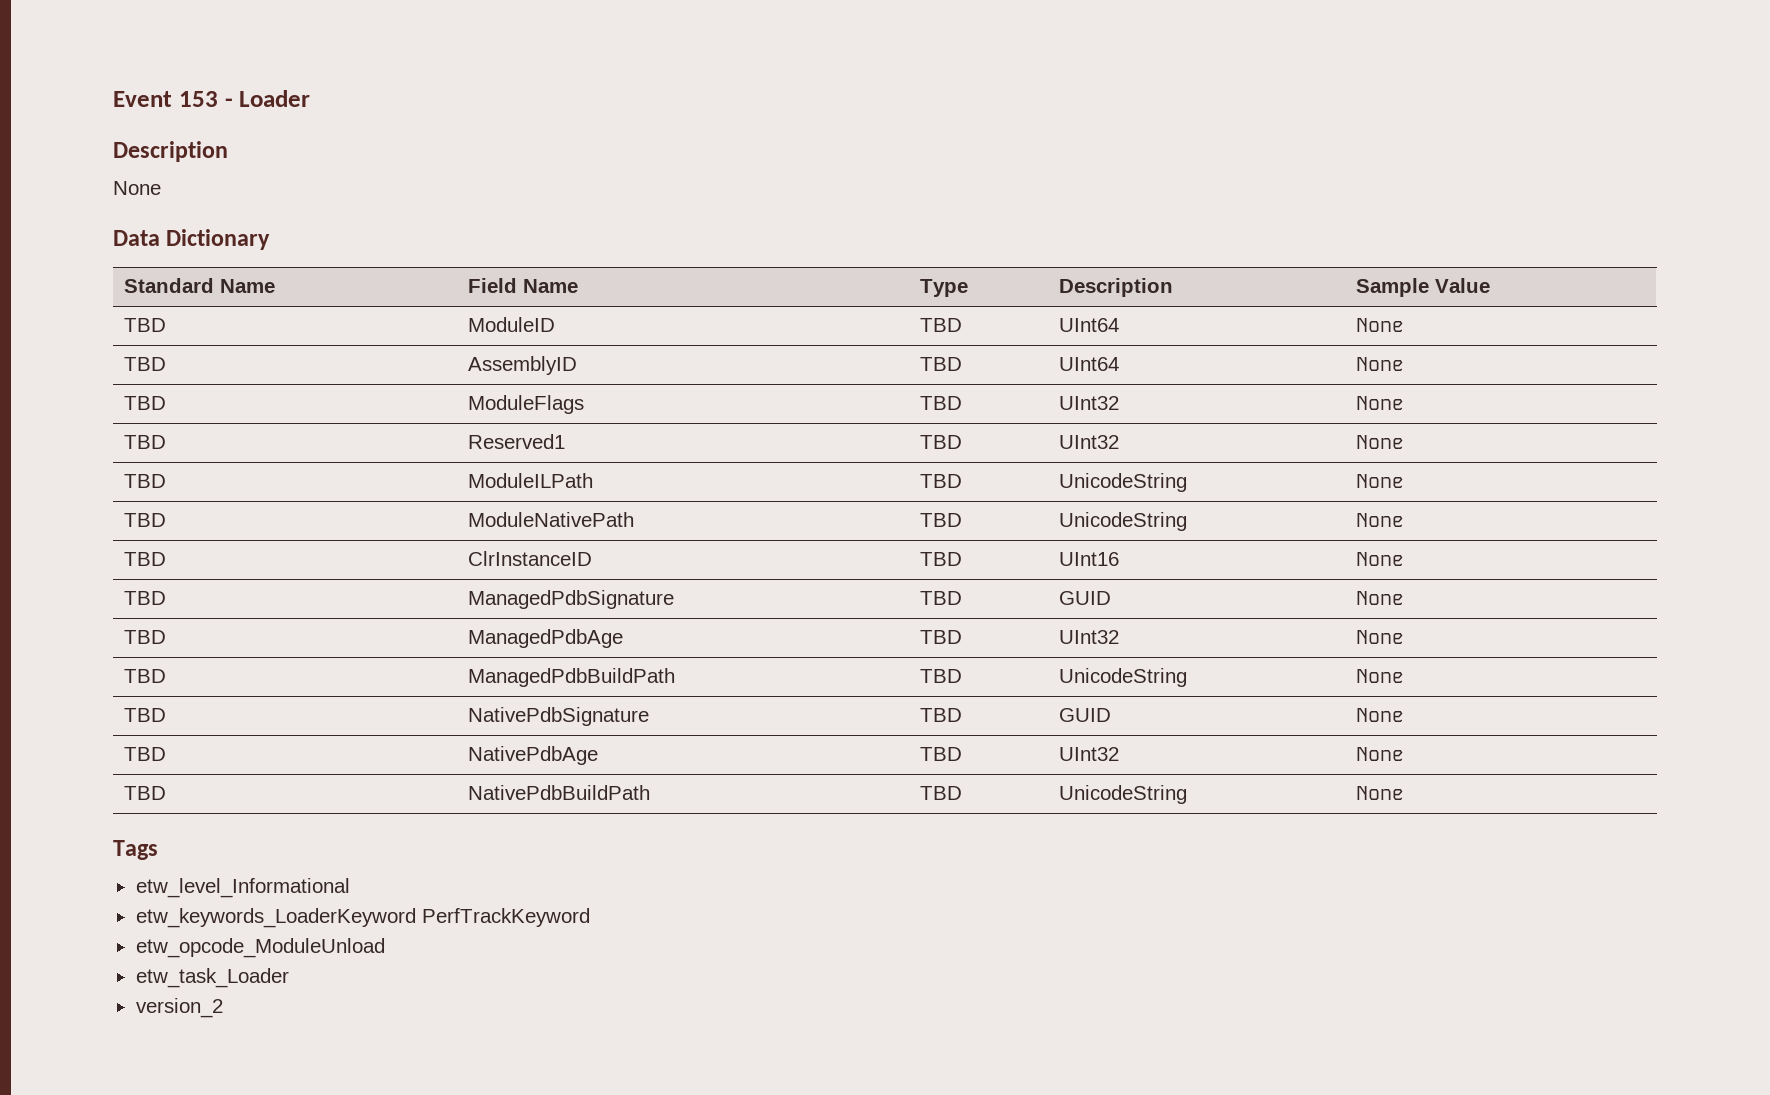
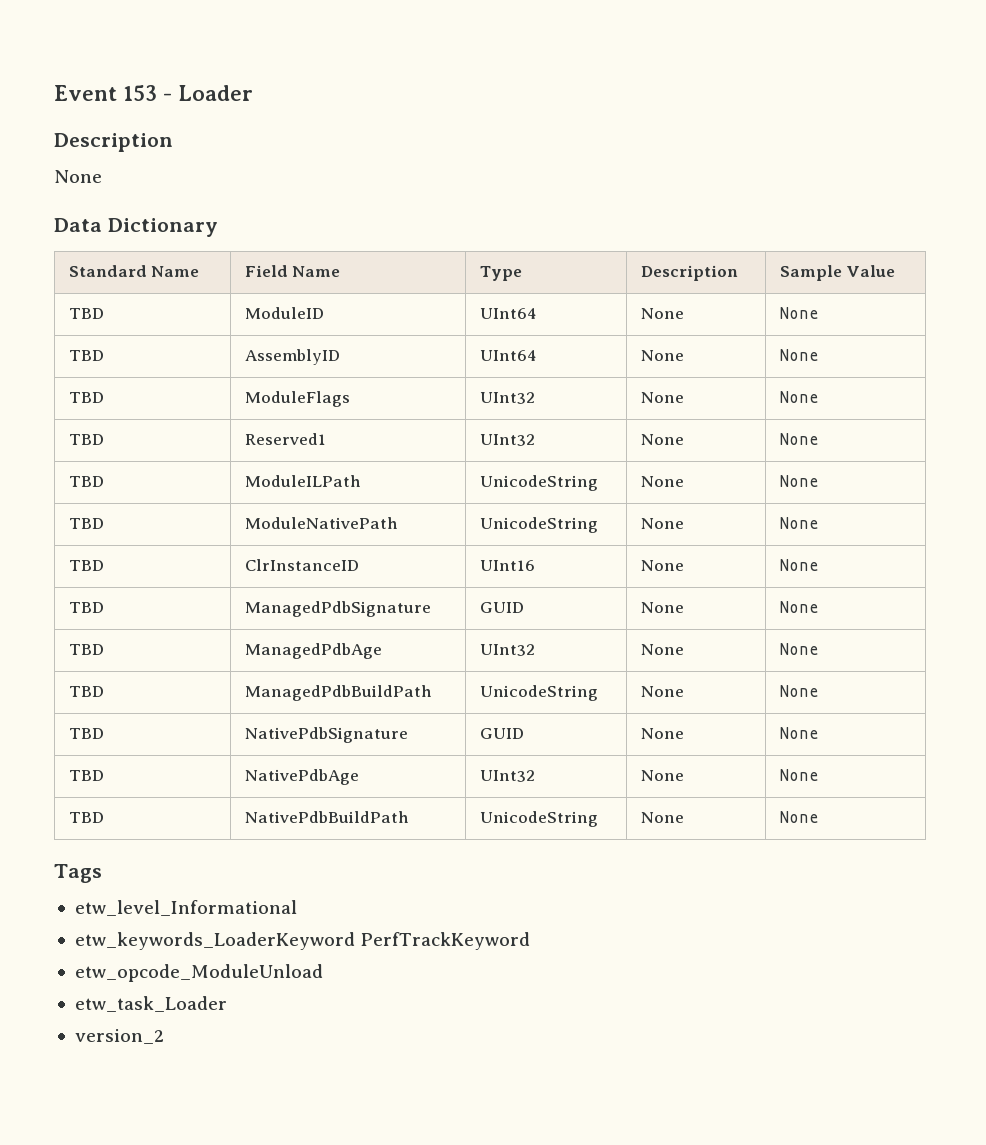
[919,318,962,332] [1058,318,1119,332] TBD | UInt64 -> [479,308,537,319] [640,308,684,319] UInt64 | None
[919,357,962,371] [1058,357,1119,371] TBD | UInt64 -> [479,350,537,361] [640,350,684,361] UInt64 | None
[919,396,962,410] [1058,396,1119,410] TBD | UInt32 -> [479,392,535,404] [640,392,684,403] UInt32 | None
[919,435,962,449] [1058,435,1119,449] TBD | UInt32 -> [479,434,535,446] [640,434,684,445] UInt32 | None
[919,474,962,488] [1058,473,1187,492] TBD | UnicodeString -> [479,475,598,491] [640,476,684,487] UnicodeString | None
[919,513,962,527] [1058,512,1187,531] TBD | UnicodeString -> [479,517,598,533] [640,518,684,529] UnicodeString | None
[919,552,962,566] [1058,552,1119,566] TBD | UInt16 -> [479,560,535,571] [640,560,684,571] UInt16 | None
[919,591,962,605] [1058,591,1111,605] TBD | GUID -> [479,602,524,613] [640,602,684,613] GUID | None
[919,630,962,644] [1058,630,1119,644] TBD | UInt32 -> [479,644,535,656] [640,644,684,655] UInt32 | None
[919,669,962,683] [1058,668,1187,687] TBD | UnicodeString -> [479,685,598,701] [640,686,684,697] UnicodeString | None
[919,708,962,722] [1058,708,1111,722] TBD | GUID -> [479,728,524,739] [640,728,684,739] GUID | None
[919,747,962,761] [1058,747,1119,761] TBD | UInt32 -> [479,770,535,782] [640,770,684,781] UInt32 | None
[919,786,962,800] [1058,785,1187,804] TBD | UnicodeString -> [479,811,598,827] [640,812,684,823] UnicodeString | None

